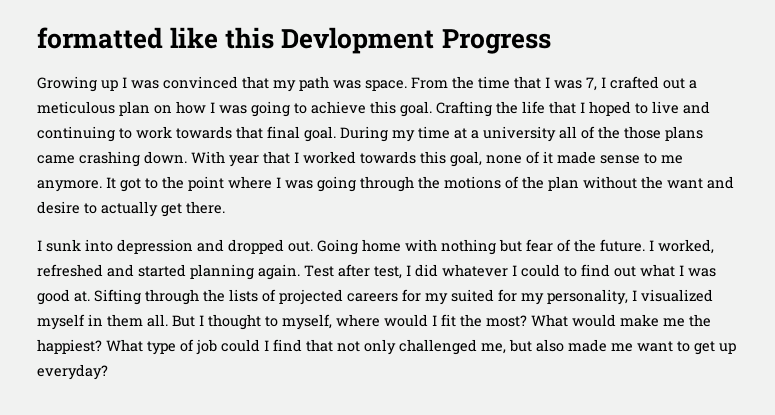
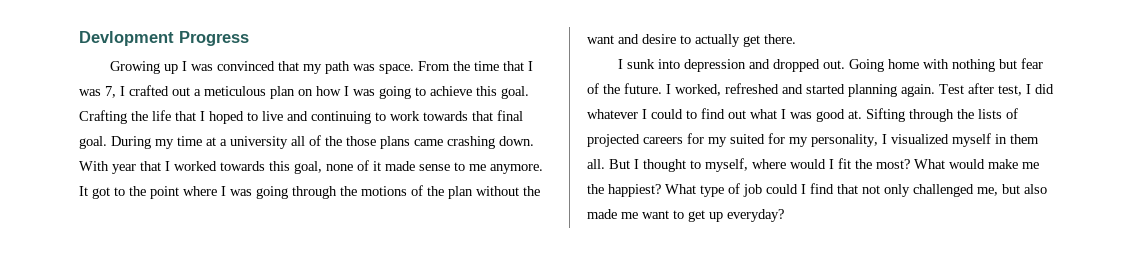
[37,27,275,49] formatted like this -> (79, 38) none

